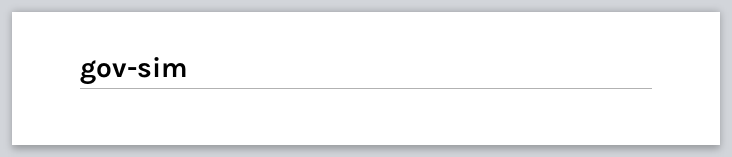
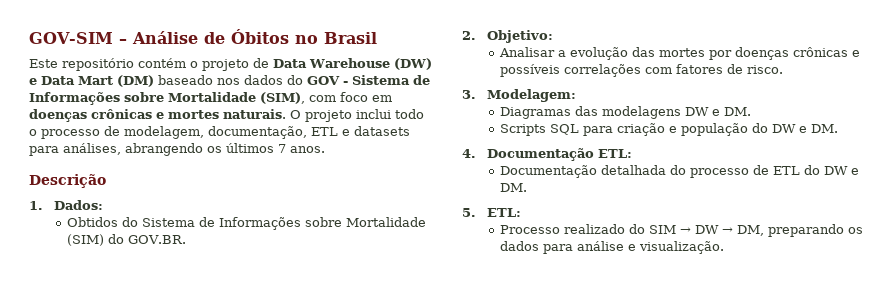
[80,57,188,85] gov-sim -> [29,29,377,44] [29,58,432,71] [29,75,430,87] [29,92,392,105] [29,109,424,122] [29,126,410,139] [29,143,325,156] [29,174,106,188] [29,200,103,210] [67,217,427,230] [67,234,187,246] [462,30,553,43] [499,47,861,60] [500,64,784,77] [462,89,576,102] [500,106,752,119] [500,123,839,136] [462,148,632,161] [500,165,860,178] [500,183,528,192] [462,208,521,217] [500,224,864,237] [500,241,725,254] GOV-SIM – Análise de Óbitos no Brasil // Este repositório contém o projeto de Data Warehouse (DW) e Data Mart (DM) baseado nos dados do GOV - Sistema de Informações sobre Mortalidade (SIM), com foco em doenças crônicas e mortes naturais. O projeto inclui todo o processo de modelagem, documentação, ETL e datasets para análises, abrangendo os últimos 7 anos. // Descrição // 1. Dados: // Obtidos do Sistema de Informações sobre Mortalidade (SIM) do GOV.BR. // 2. Objetivo: // Analisar a evolução das mortes por doenças crônicas e possíveis correlações com fatores de risco. // 3. Modelagem: // Diagramas das modelagens DW e DM. // Scripts SQL para criação e população do DW e DM. // 4. Documentação ETL: // Documentação detalhada do processo de ETL do DW e DM. // 5. ETL: // Processo realizado do SIM → DW → DM, preparando os dados para análise e visualização.

